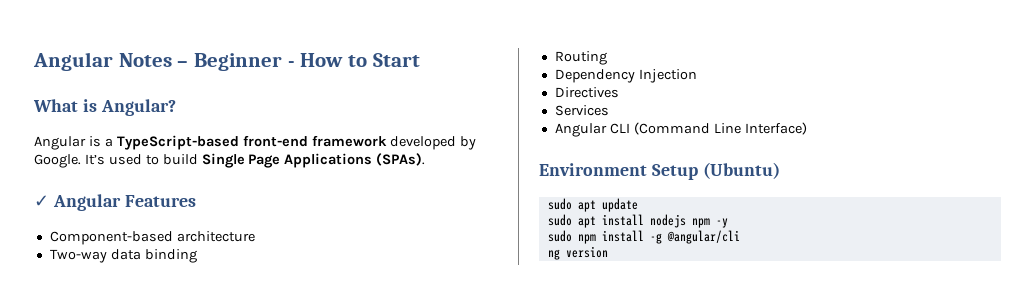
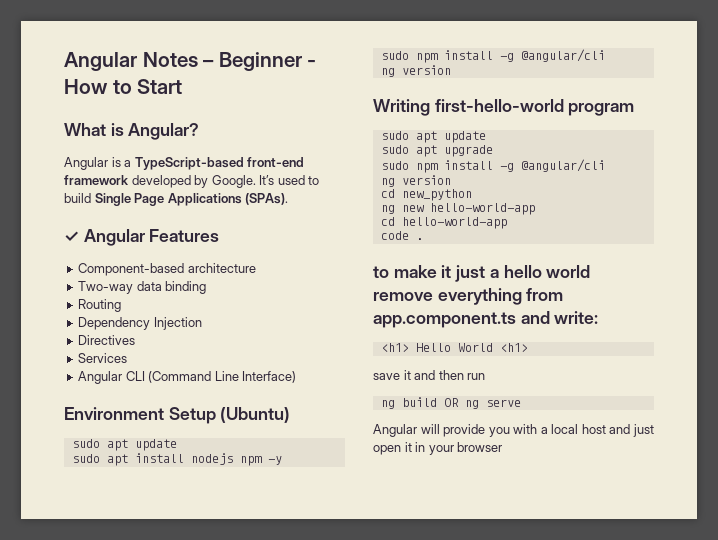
(608, 252) none -> [373,99,635,116] [380,131,486,143] [380,145,493,157] [380,159,605,173] [380,175,451,187] [380,189,472,201] [380,203,535,215] [380,217,507,229] [380,231,423,240] [373,265,591,282] [373,288,564,305] [373,311,599,328] [380,343,528,352] [373,370,486,380] [380,397,521,409] [373,424,654,437] [373,442,503,455] // Writing first-hello-world program // sudo apt update // sudo apt upgrade // sudo npm install -g @angular/cli // ng version // cd new_python // ng new hello-world-app // cd hello-world-app // code . // to make it just a hello world remove everything from app.component.ts and write: // <h1> Hello World <h1> // save it and then run // ng build OR ng serve // Angular will provide you with a local host and just open it in your browser

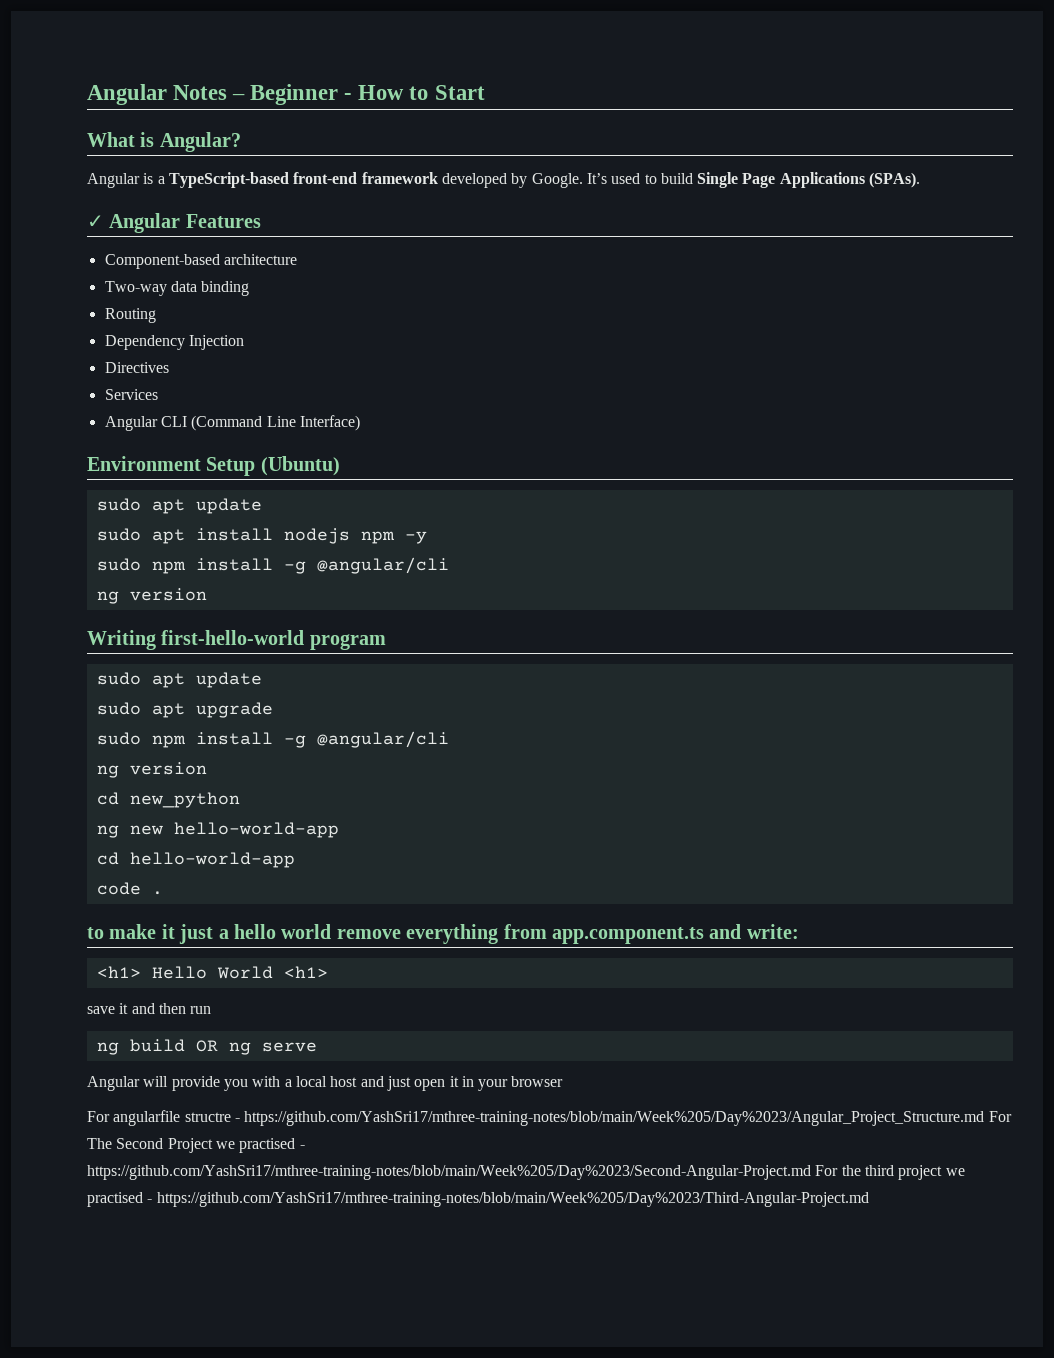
(503, 447) none -> [87,1110,1012,1126] [87,1138,305,1153] [87,1165,965,1180] [87,1192,869,1207] // For angularfile structre - https://github.com/YashSri17/mthree-training-notes/blob/main/Week%205/Day%2023/Angular_Project_Structure.md For The Second Project we practised - https://github.com/YashSri17/mthree-training-notes/blob/main/Week%205/Day%2023/Second-Angular-Project.md For the third project we practised - https://github.com/YashSri17/mthree-training-notes/blob/main/Week%205/Day%2023/Third-Angular-Project.md

